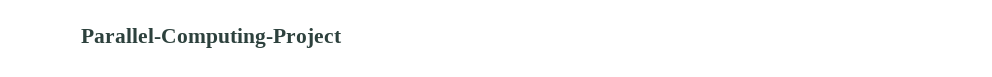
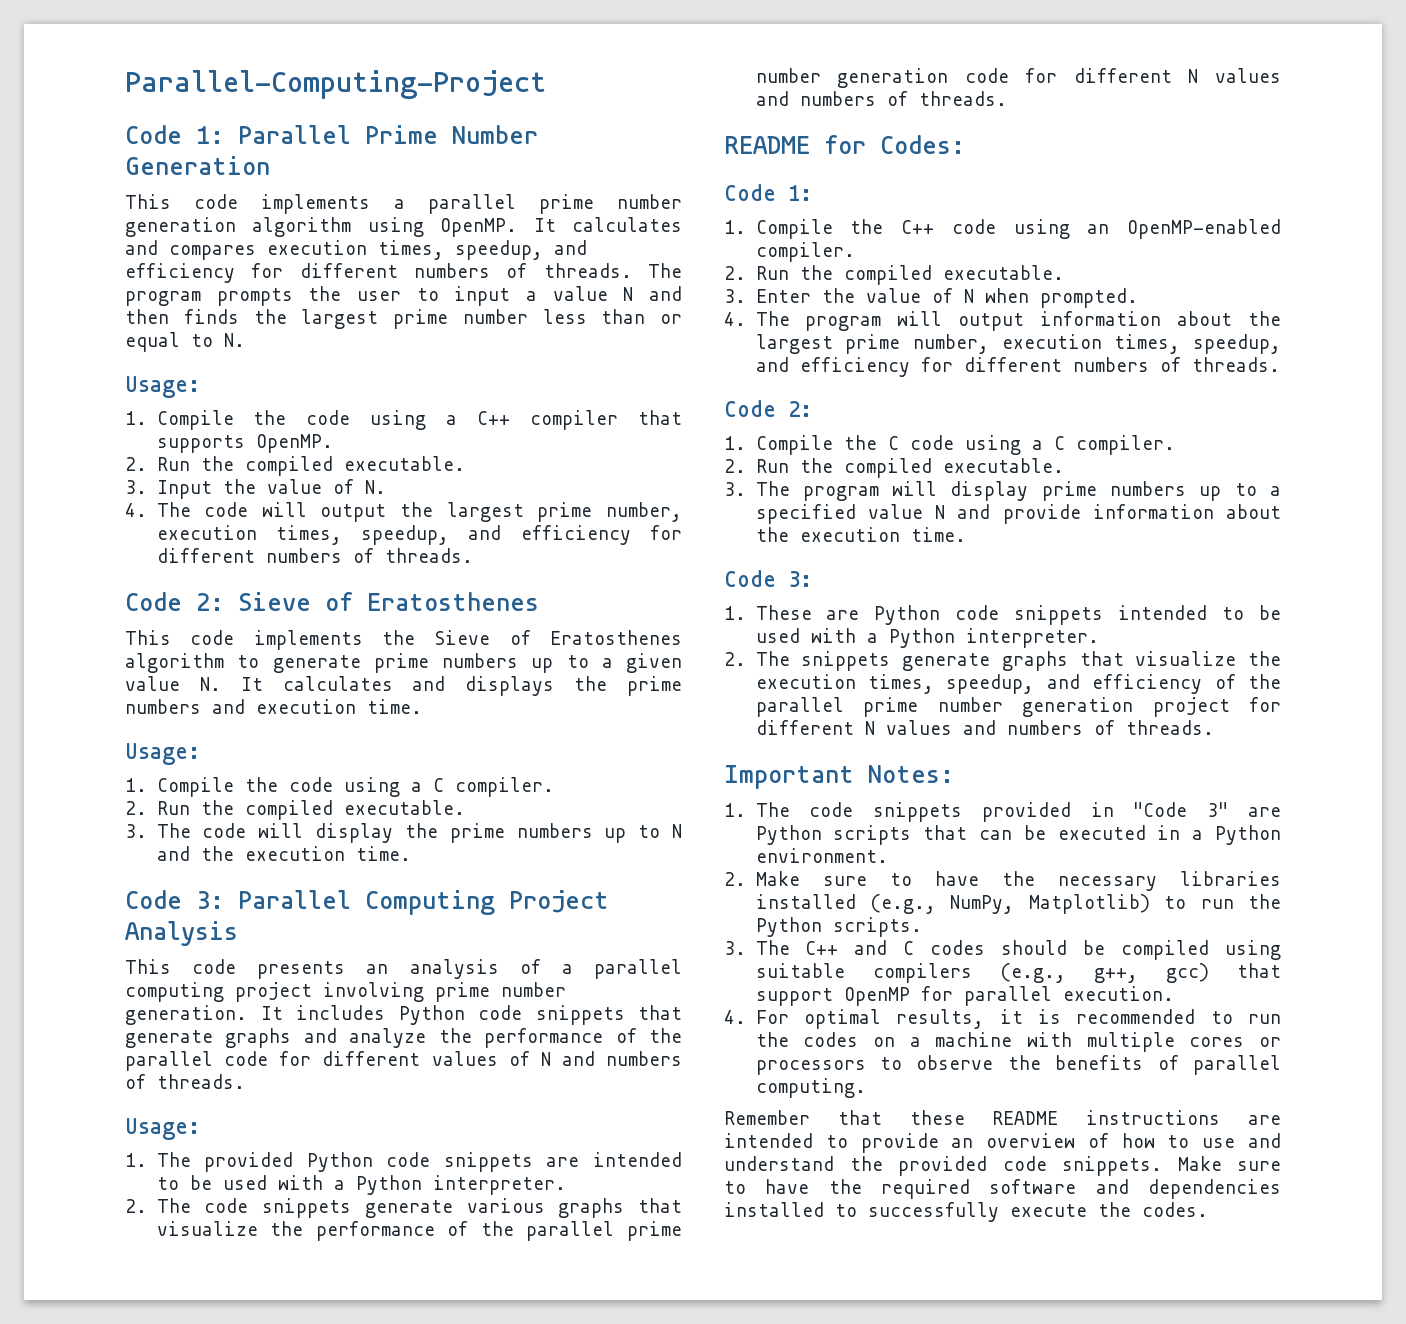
(342, 38) none -> [125,125,538,144] [125,156,270,175] [125,194,682,214] [125,217,682,237] [125,240,587,260] [125,263,682,283] [125,286,683,306] [125,309,682,329] [125,332,245,352] [125,376,200,398] [125,410,683,430] [156,434,333,453] [125,456,465,476] [125,479,386,499] [125,502,683,522] [156,525,682,545] [156,548,473,563] [125,592,539,611] [125,630,682,650] [125,653,682,673] [125,676,682,696] [125,699,422,714] [125,743,200,765] [125,777,554,797] [125,800,465,820] [125,823,682,843] [156,846,411,861] [125,890,609,915] [125,921,238,946] [125,959,683,979] [125,982,566,1002] [125,1005,682,1025] [125,1028,682,1048] [125,1051,682,1071] [125,1074,245,1089] [125,1118,200,1140] [125,1152,682,1172] [156,1175,566,1195] [125,1198,682,1218] [156,1221,682,1241] [755,68,1281,88] [755,91,1007,106] [724,135,965,154] [724,184,812,201] [724,219,1281,239] [755,242,855,262] [724,265,1064,285] [724,288,1138,308] [724,311,1281,331] [755,334,1281,354] [755,357,1280,377] [724,400,812,417] [724,435,1175,455] [724,458,1064,478] [724,481,1281,501] [755,504,1281,524] [755,527,966,542] [724,570,812,587] [724,605,1281,625] [755,628,1099,648] [724,651,1281,671] [755,674,1281,694] [755,697,1281,717] [755,720,1214,735] [724,765,954,789] [724,802,1281,822] [755,825,1281,845] [755,848,888,863] [724,871,1281,891] [755,894,1281,914] [755,917,922,937] [724,940,1281,960] [755,963,1281,983] [755,986,1174,1006] [724,1009,1281,1029] [755,1032,1281,1052] [755,1055,1281,1075] [755,1078,866,1098] [724,1110,1281,1125] [724,1133,1281,1153] [724,1156,1281,1176] [724,1179,1281,1199] [724,1202,1208,1222] // Code 1: Parallel Prime Number Generation // This code implements a parallel prime number generation algorithm using OpenMP. It calculates and compares execution times, speedup, and efficiency for different numbers of threads. The program prompts the user to input a value N and then finds the largest prime number less than or equal to N. // Usage: // 1. Compile the code using a C++ compiler that supports OpenMP. // 2. Run the compiled executable. // 3. Input the value of N. // 4. The code will output the largest prime number, execution times, speedup, and efficiency for different numbers of threads. // Code 2: Sieve of Eratosthenes // This code implements the Sieve of Eratosthenes algorithm to generate prime numbers up to a given value N. It calculates and displays the prime numbers and execution time. // Usage: // 1. Compile the code using a C compiler. // 2. Run the compiled executable. // 3. The code will display the prime numbers up to N and the execution time. // Code 3: Parallel Computing Project Analysis // This code presents an analysis of a parallel computing project involving prime number generation. It includes Python code snippets that generate graphs and analyze the performance of the parallel code for different values of N and numbers of threads. // Usage: // 1. The provided Python code snippets are intended to be used with a Python interpreter. // 2. The code snippets generate various graphs that visualize the performance of the parallel prime number generation code for different N values and numbers of threads. // README for Codes: // Code 1: // 1. Compile the C++ code using an OpenMP-enabled compiler. // 2. Run the compiled executable. // 3. Enter the value of N when prompted. // 4. The program will output information about the largest prime number, execution times, speedup, and efficiency for different numbers of threads. // Code 2: // 1. Compile the C code using a C compiler. // 2. Run the compiled executable. // 3. The program will display prime numbers up to a specified value N and provide information about the execution time. // Code 3: // 1. These are Python code snippets intended to be used with a Python interpreter. // 2. The snippets generate graphs that visualize the execution times, speedup, and efficiency of the parallel prime number generation project for different N values and numbers of threads. // Important Notes: // 1. The code snippets provided in "Code 3" are Python scripts that can be executed in a Python environment. // 2. Make sure to have the necessary libraries installed (e.g., NumPy, Matplotlib) to run the Python scripts. // 3. The C++ and C codes should be compiled using suitable compilers (e.g., g++, gcc) that support OpenMP for parallel execution. // 4. For optimal results, it is recommended to run the codes on a machine with multiple cores or processors to observe the benefits of parallel computing. // Remember that these README instructions are intended to provide an overview of how to use and understand the provided code snippets. Make sure to have the required software and dependencies installed to successfully execute the codes.

